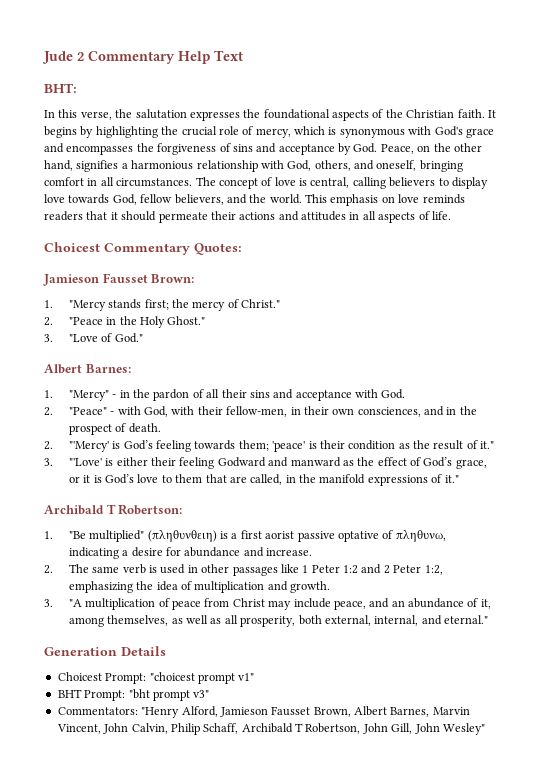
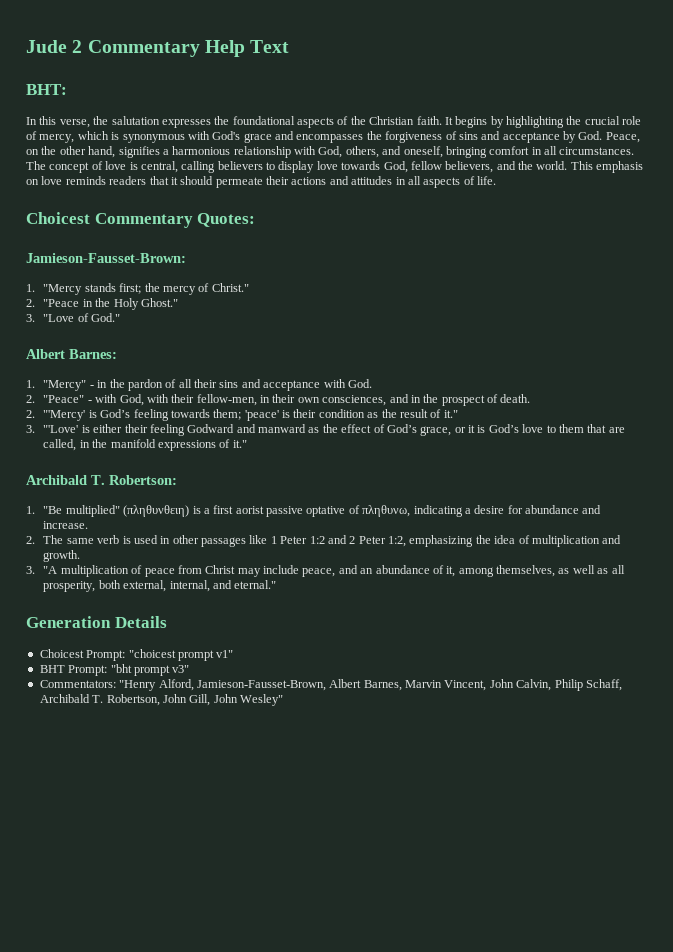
[43,273,195,286] Jamieson Fausset Brown: -> [26,253,186,263] Jamieson-Fausset-Brown:
[106,504,116,514] T -> [91,475,105,485] T.
[219,706,351,717] Jamieson Fausset Brown, -> [196,680,326,691] Jamieson-Fausset-Brown,
[295,723,303,732] T -> [92,695,104,703] T.

